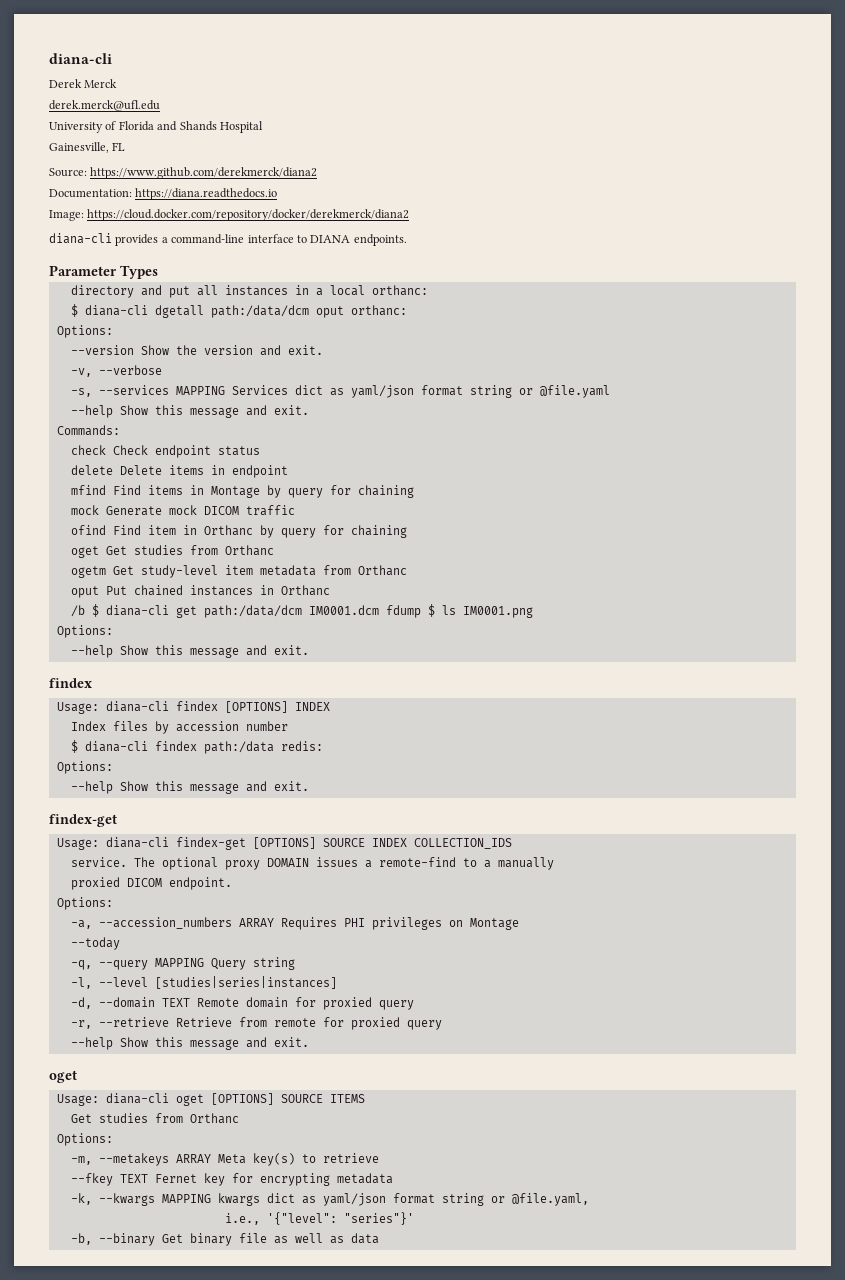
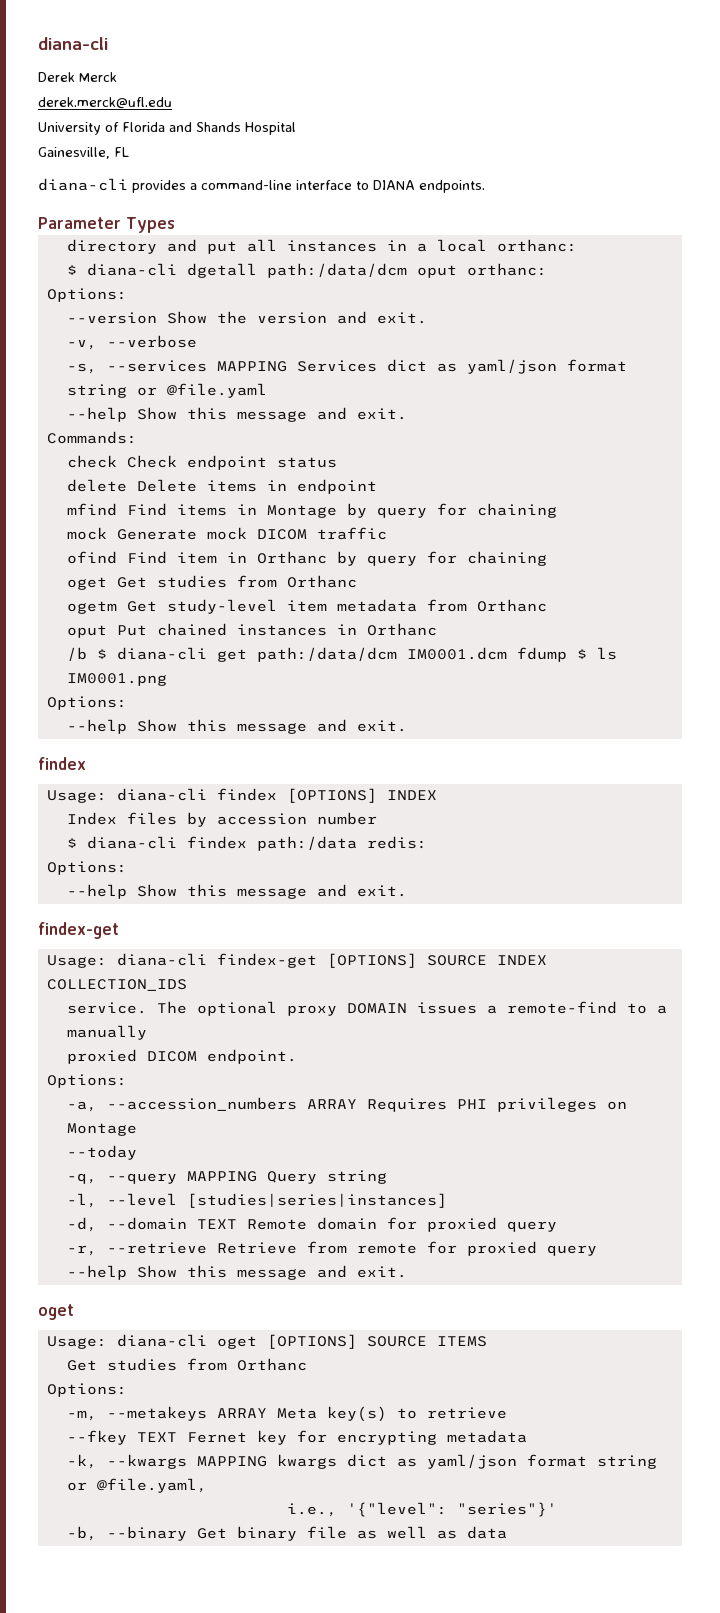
[49,167,318,179] [49,188,278,200] [49,209,410,221] // Source: https://www.github.com/derekmerck/diana2 // Documentation: https://diana.readthedocs.io // Image: https://cloud.docker.com/repository/docker/derekmerck/diana2 -> (129, 152) none

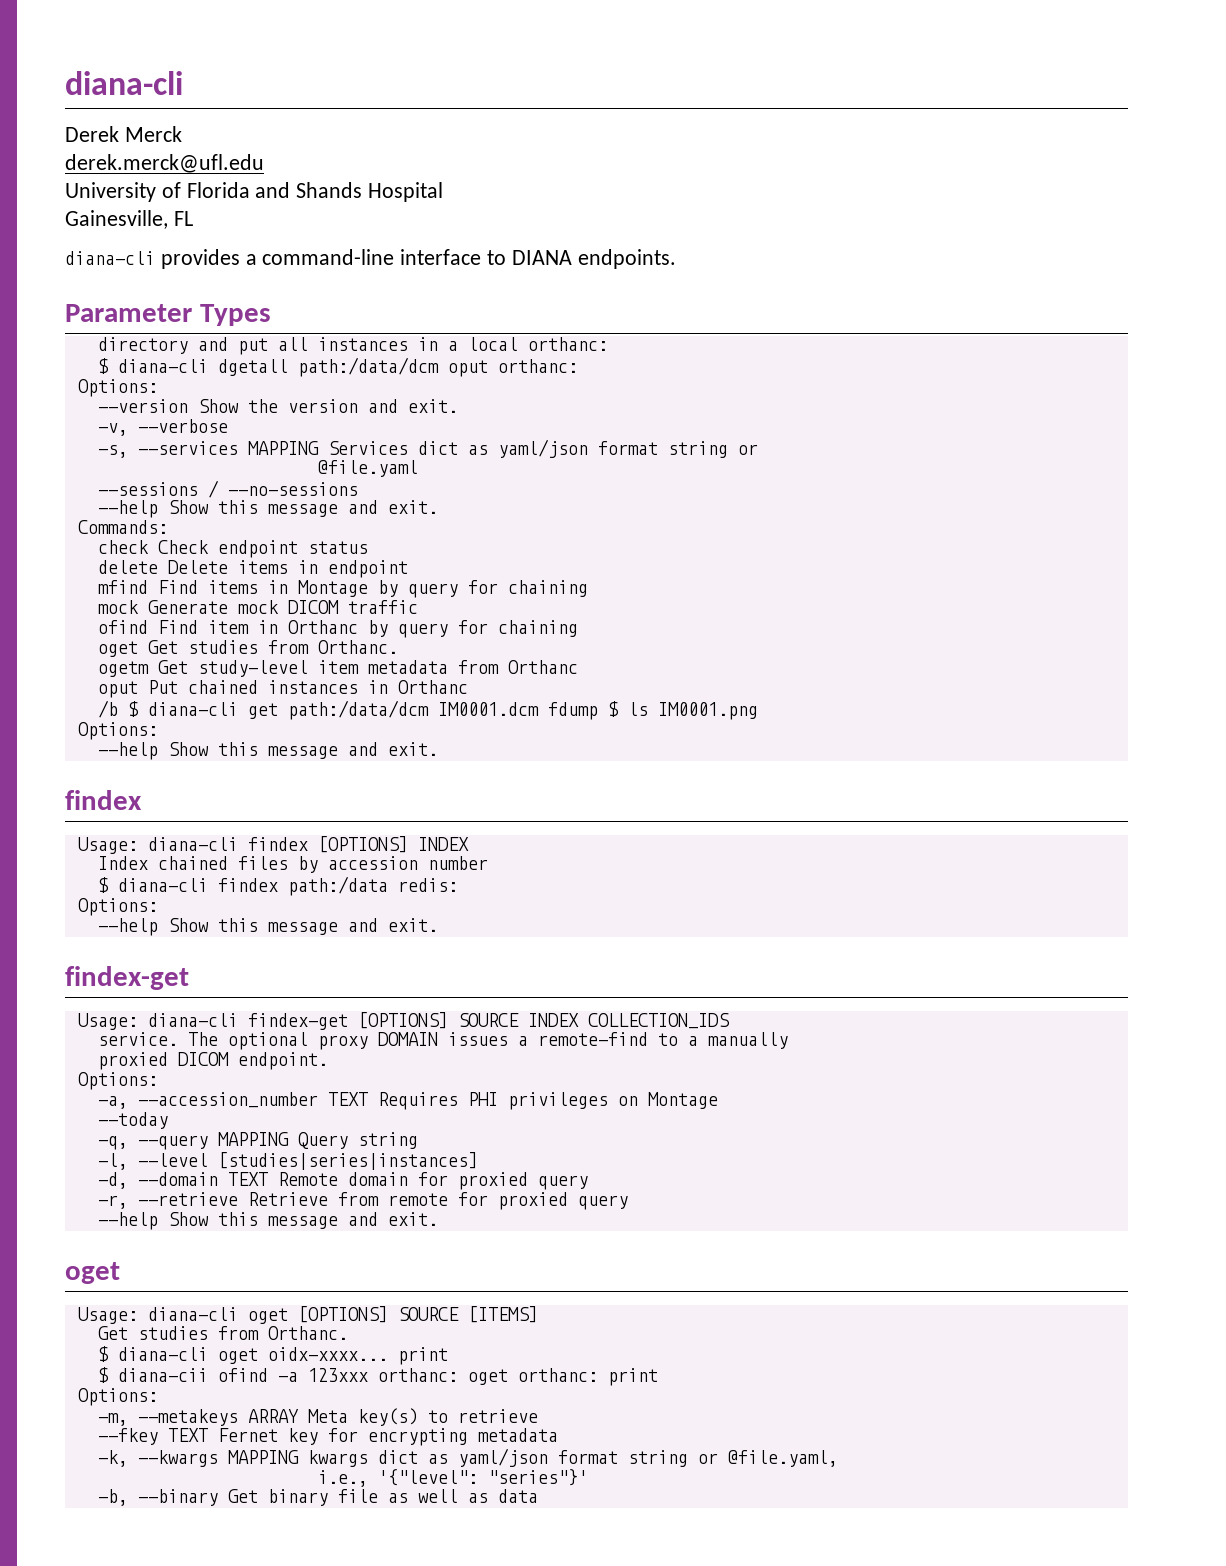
(157, 391) none -> (758, 449) //
(267, 390) none -> [97,480,358,498] // --sessions / --no-sessions
[286,575,357,588] Orthanc -> [317,640,398,654] Orthanc.
(117, 818) none -> [157,856,228,870] chained
[106,1097,357,1111] --accession_numbers ARRAY -> [137,1092,368,1108] --accession_number TEXT
[436,1336,487,1347] [66,1358,307,1371] ITEMS // Get studies from Orthanc -> [467,1306,538,1323] [97,1326,348,1340] [97,1346,448,1365] [97,1367,658,1386] [ITEMS] // Get studies from Orthanc. // $ diana-cli oget oidx-xxxx... print // $ diana-cii ofind -a 123xxx orthanc: oget orthanc: print

